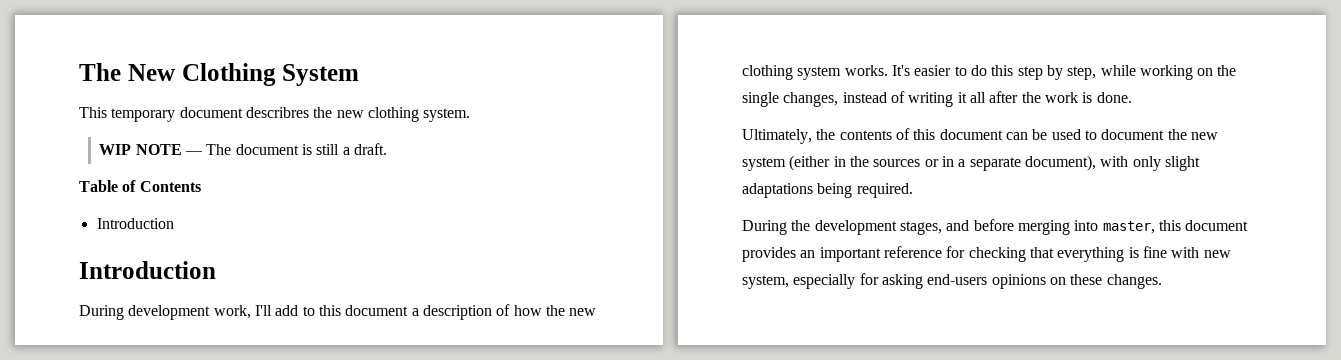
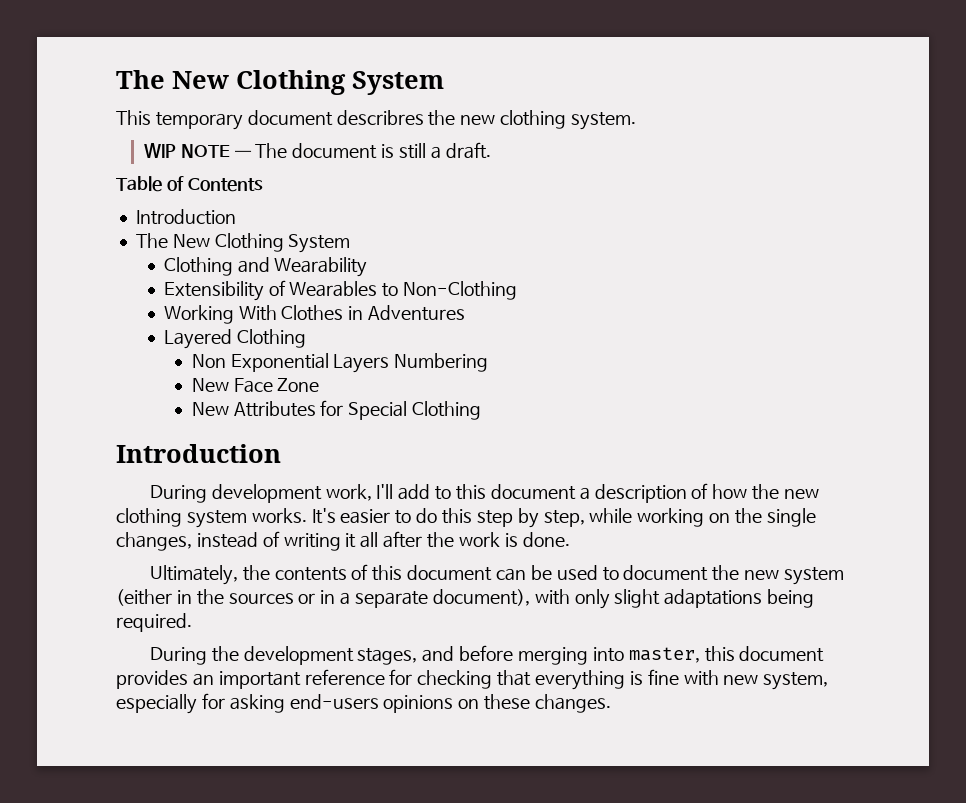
(174, 223) none -> [135,233,351,253] [163,257,368,277] [163,280,518,301] [163,305,466,324] [163,329,306,349] [191,353,489,373] [191,378,320,393] [191,400,482,420] // The New Clothing System // Clothing and Wearability // Extensibility of Wearables to Non-Clothing // Working With Clothes in Adventures // Layered Clothing // Non Exponential Layers Numbering // New Face Zone // New Attributes for Special Clothing

